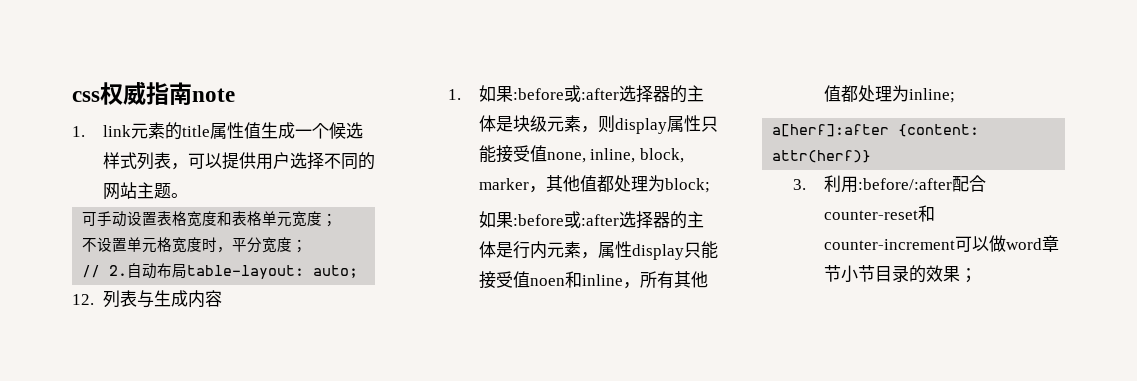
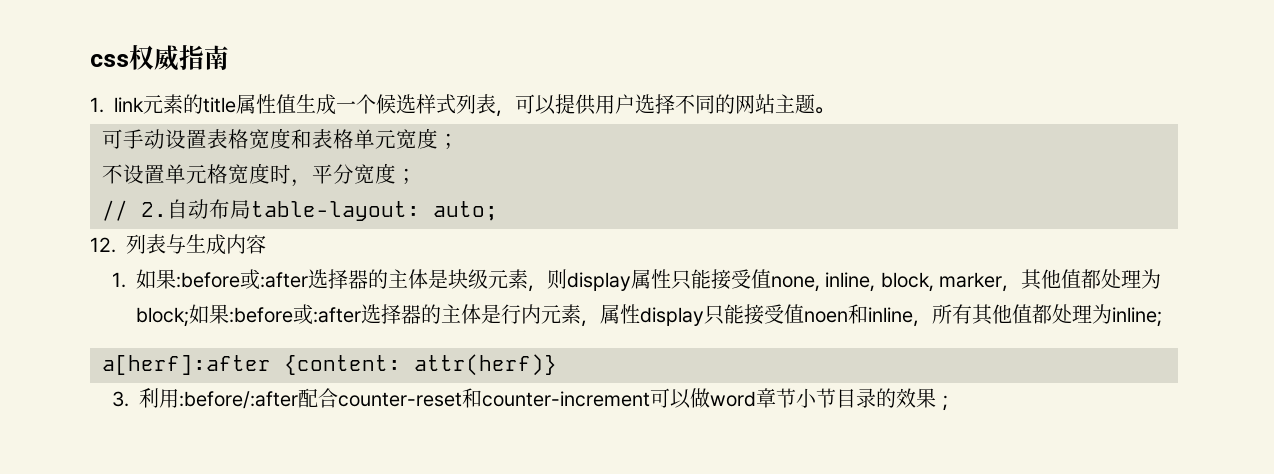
[192,88,235,102] note -> (229, 57) none
(710, 185) // -> (190, 317) none

